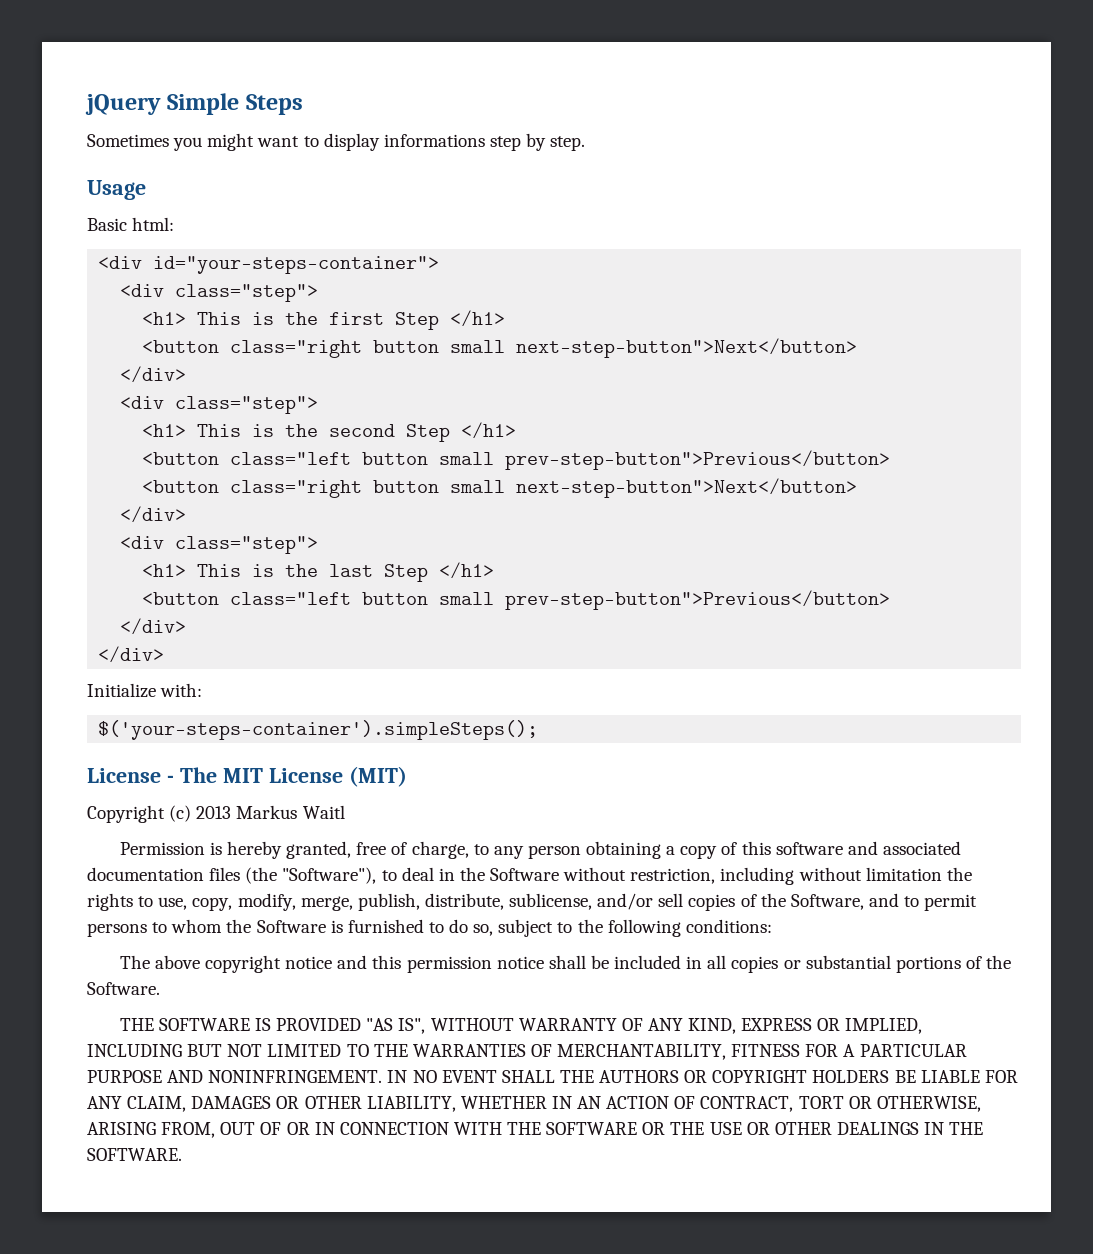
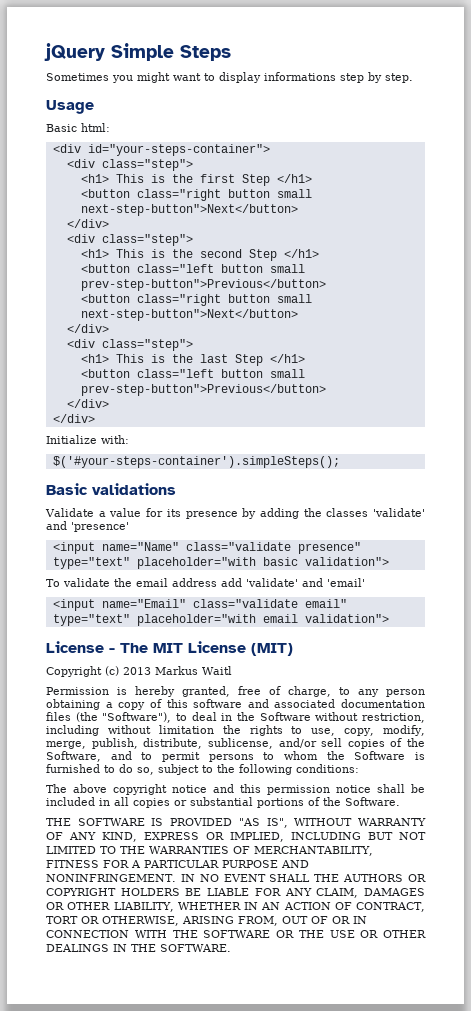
[98,720,539,740] $('your-steps-container').simpleSteps(); -> [52,456,340,468] [46,483,176,495] [45,508,425,519] [46,521,129,532] [52,542,361,554] [52,557,389,569] [46,578,365,587] [52,599,347,611] [52,614,389,626] $('#your-steps-container').simpleSteps(); // Basic validations // Validate a value for its presence by adding the classes 'validate' and 'presence' // <input name="Name" class="validate presence" type="text" placeholder="with basic validation"> // To validate the email address add 'validate' and 'email' // <input name="Email" class="validate email" type="text" placeholder="with email validation">

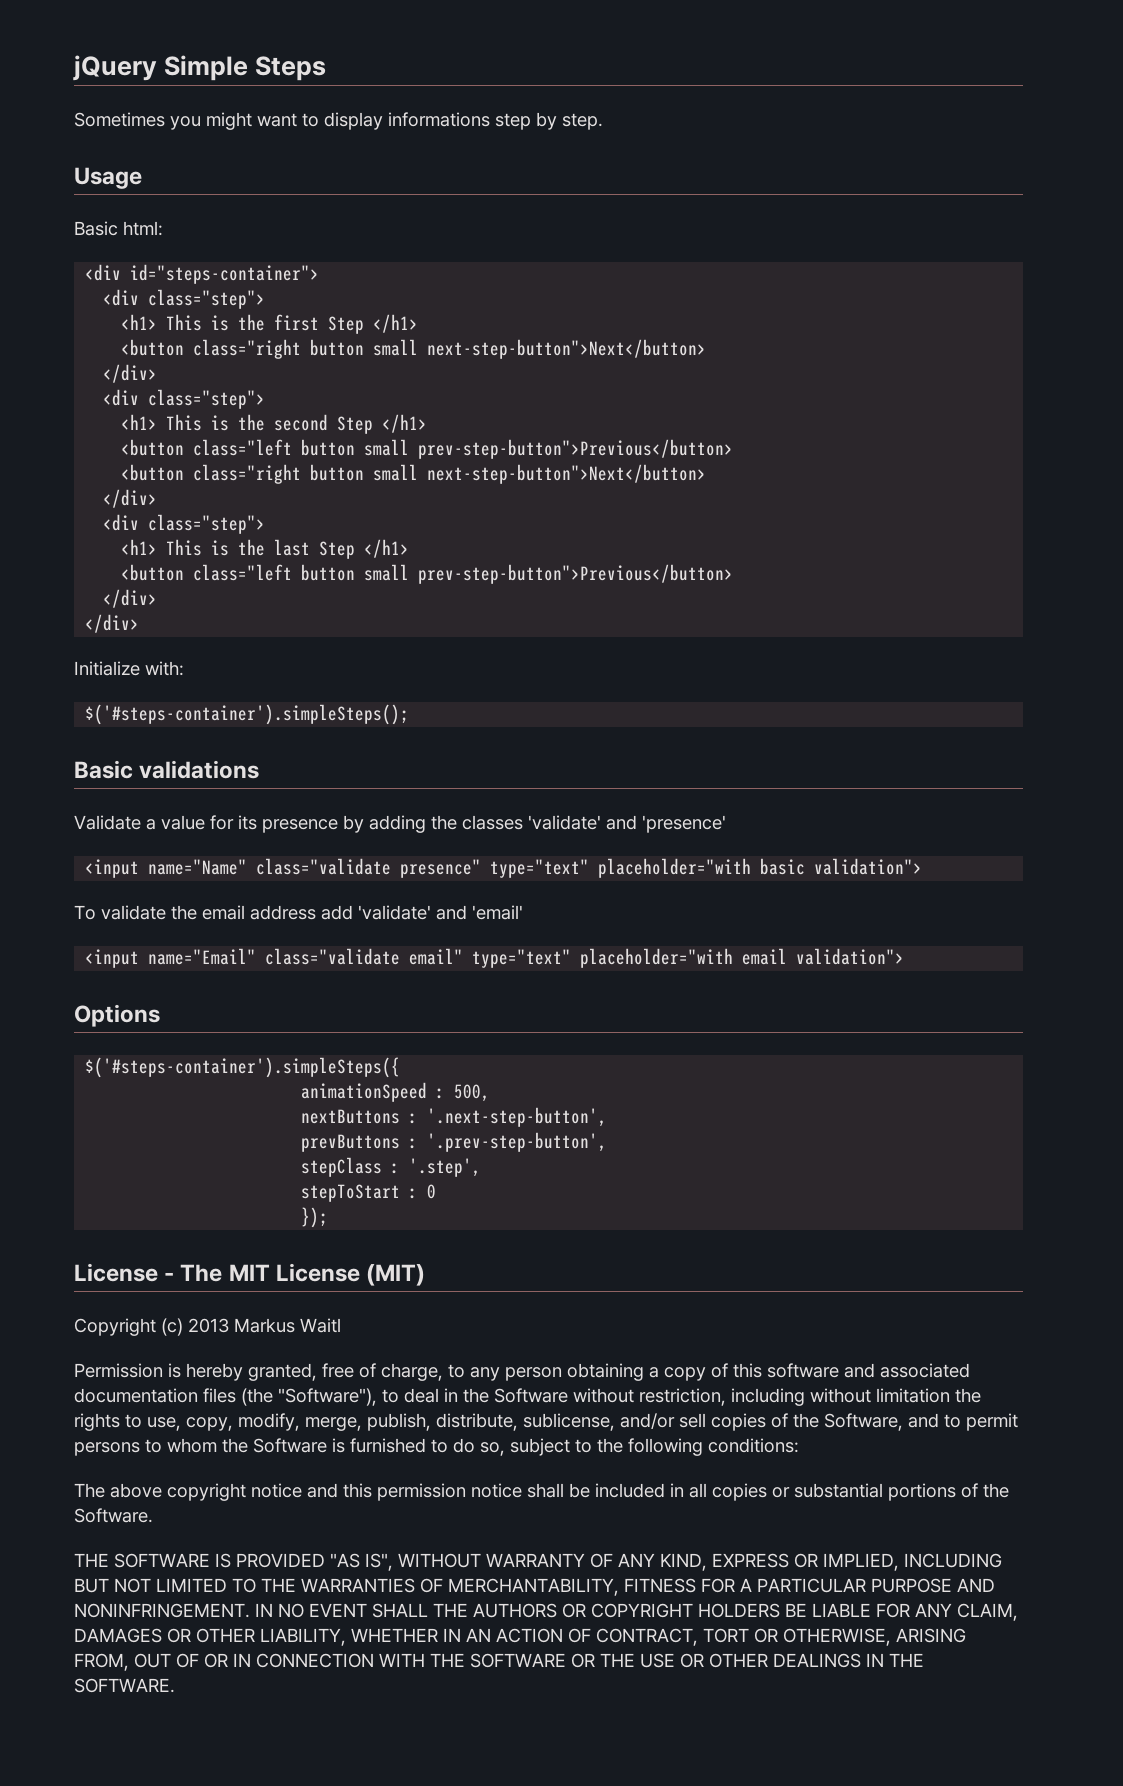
[87,144,270,156] id="your-steps-container"> -> [130,264,320,284] id="steps-container">
[52,456,340,468] $('#your-steps-container').simpleSteps(); -> [85,704,410,725] $('#steps-container').simpleSteps();
(389, 618) none -> [74,1004,160,1027] [85,1057,401,1078] [301,1082,491,1102] [301,1107,608,1127] [301,1132,608,1152] [301,1157,482,1177] [301,1184,437,1202] [301,1207,329,1228] // Options // $('#steps-container').simpleSteps({ // animationSpeed : 500, // nextButtons : '.next-step-button', // prevButtons : '.prev-step-button', // stepClass : '.step', // stepToStart : 0 // });

